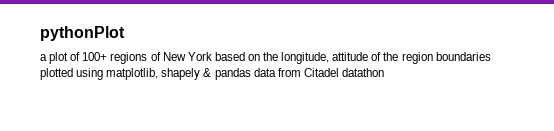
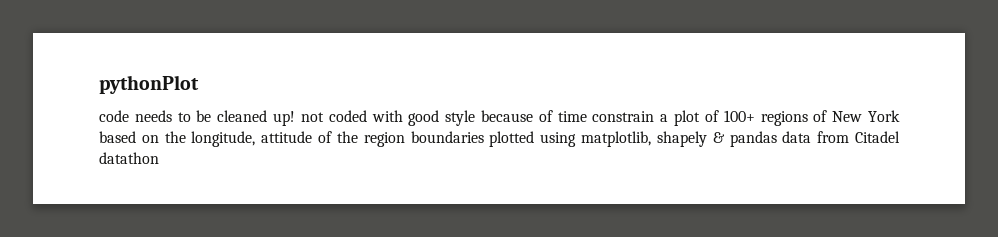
(125, 33) none -> [99,110,655,126] code needs to be cleaned up! not coded with good style because of time constrain

